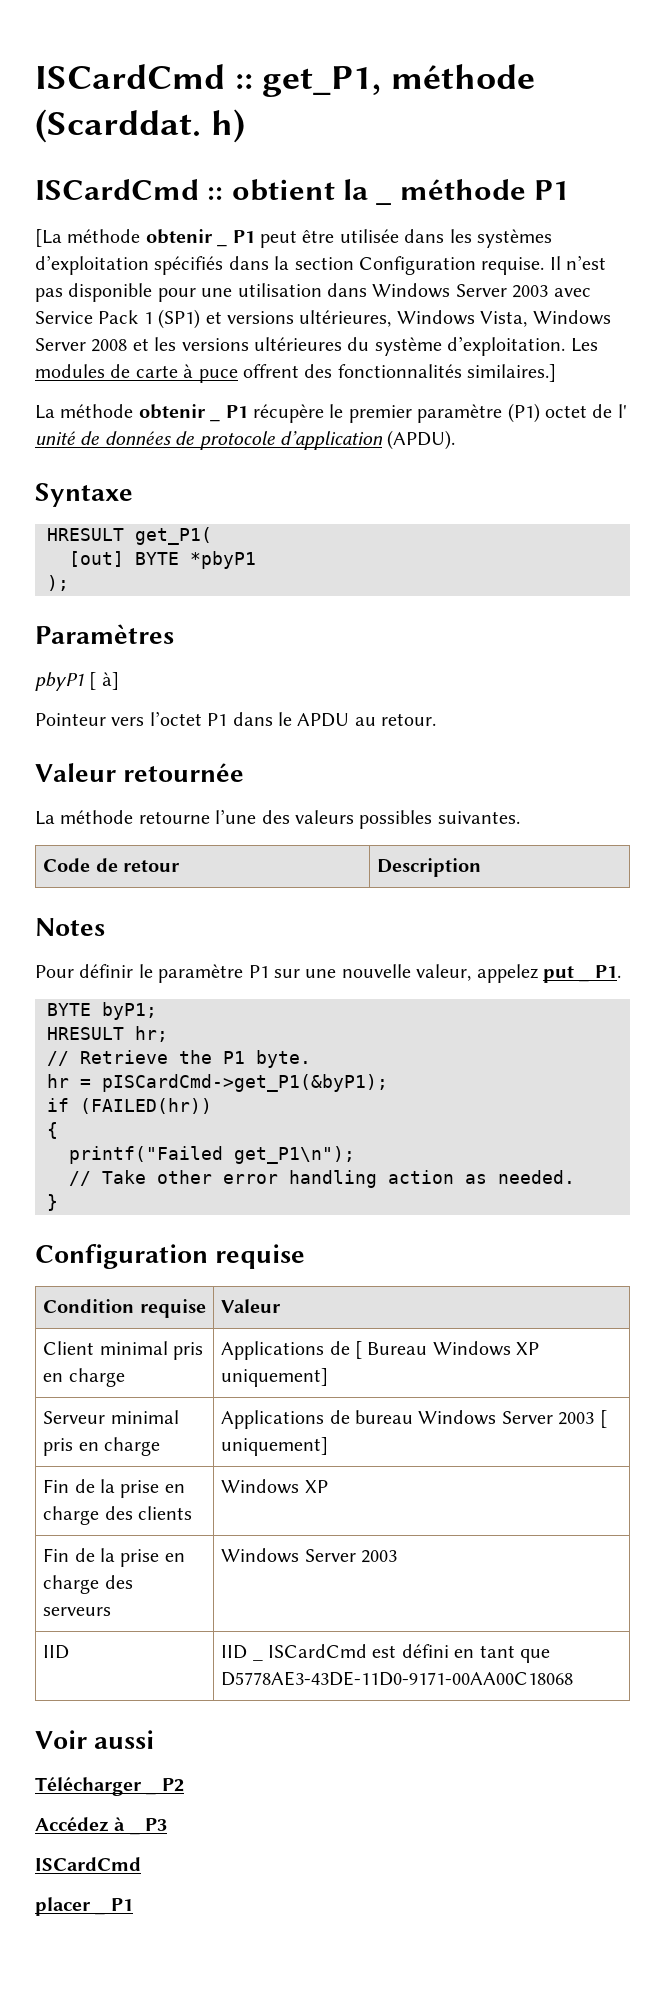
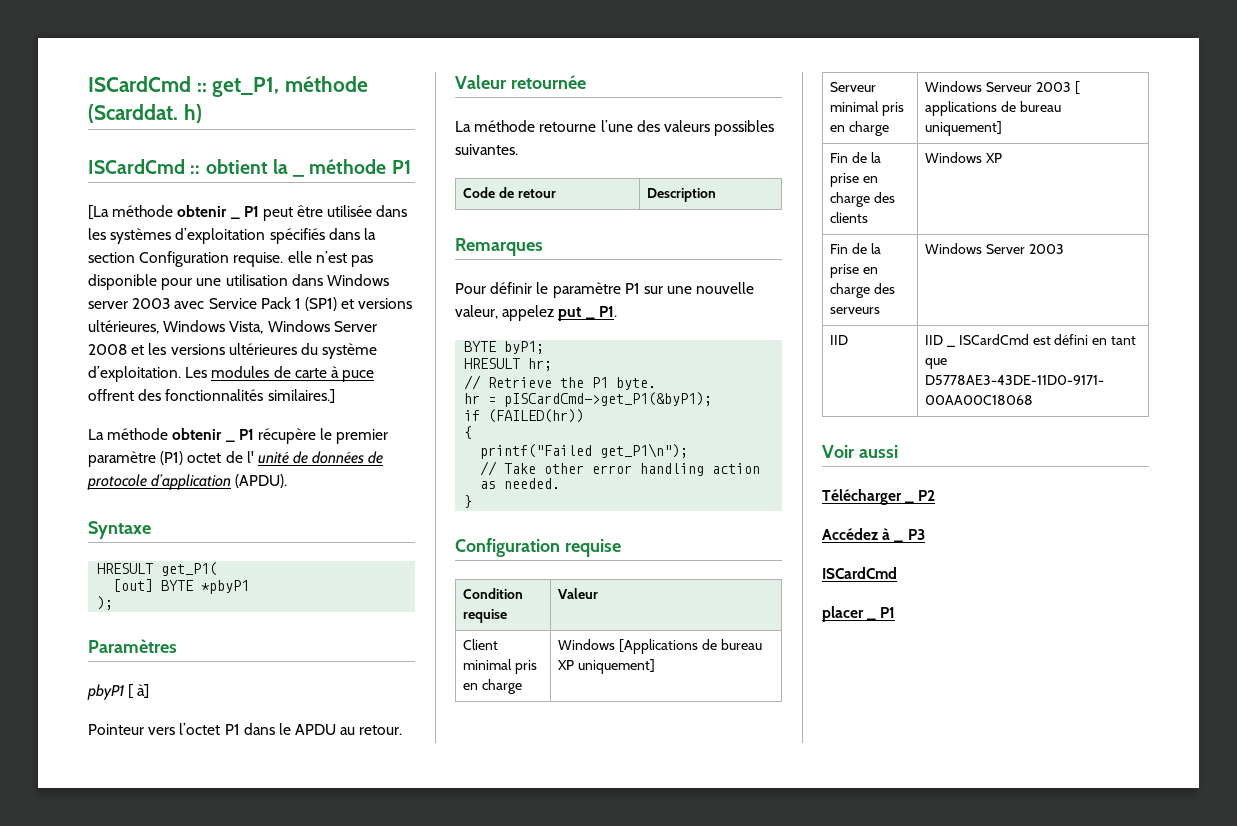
[549,256,561,270] Il -> [287,251,312,263] elle
[455,284,507,297] Server -> [88,301,128,309] server
[35,918,105,936] Notes -> [455,238,543,256] Remarques
[221,1341,511,1360] Applications de [ Bureau Windows -> [558,639,762,654] Windows [Applications de bureau
[221,1410,607,1429] Applications de bureau Windows Server 2003 [ -> [925,81,1080,94] [925,101,1061,116] Windows Serveur 2003 [ applications de bureau

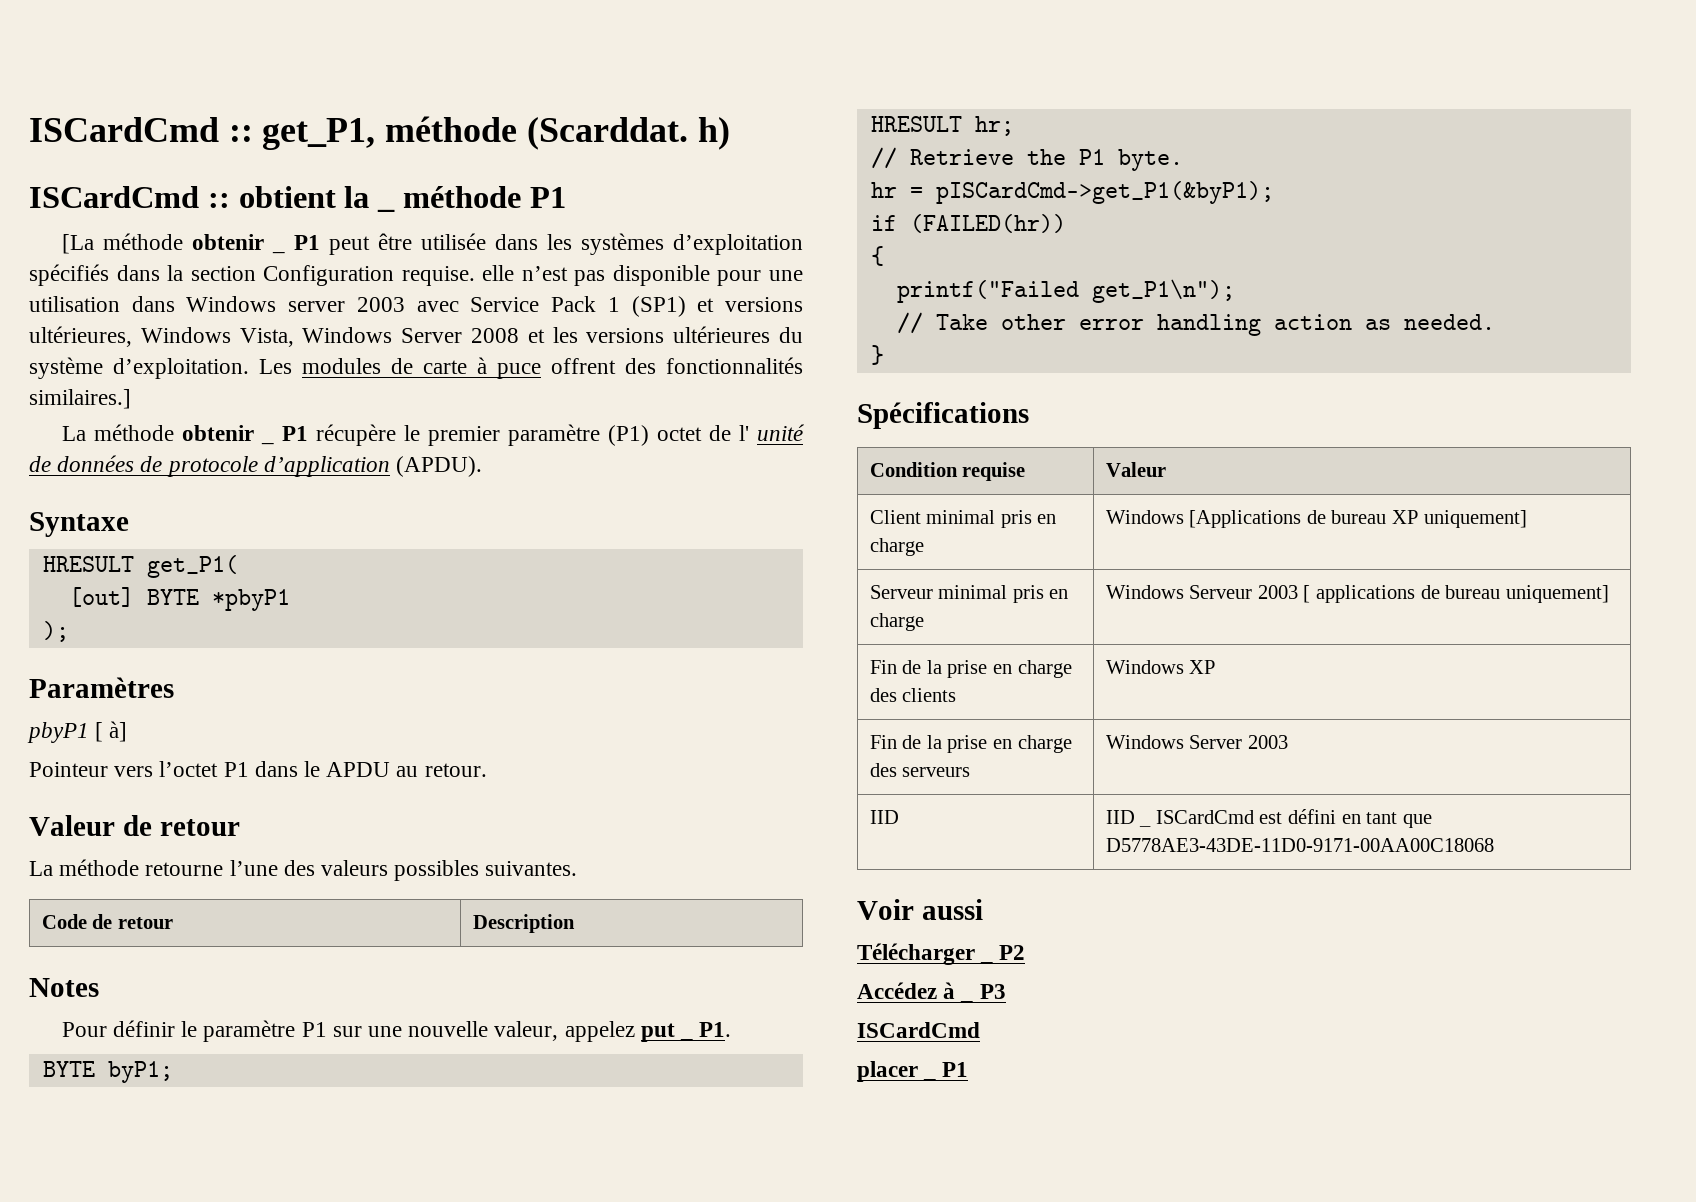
[510,75,586,89] retournée -> [122,815,240,836] de retour
[455,238,543,256] Remarques -> [29,978,99,997] Notes
[455,538,621,557] Configuration requise -> [857,402,1029,429] Spécifications

